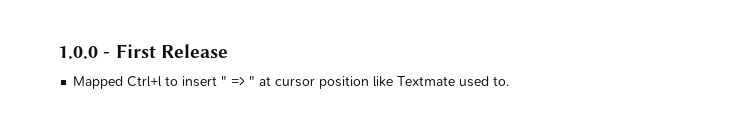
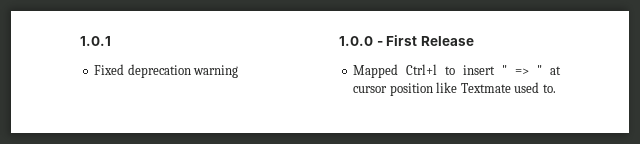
(58, 52) none -> [80,36,111,46] [94,64,239,78] 1.0.1 // Fixed deprecation warning //

